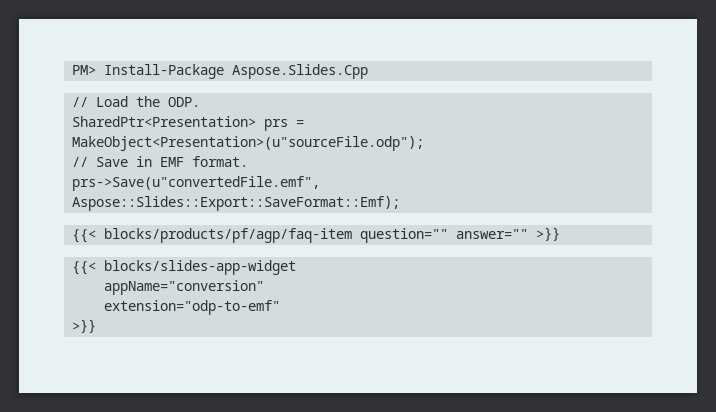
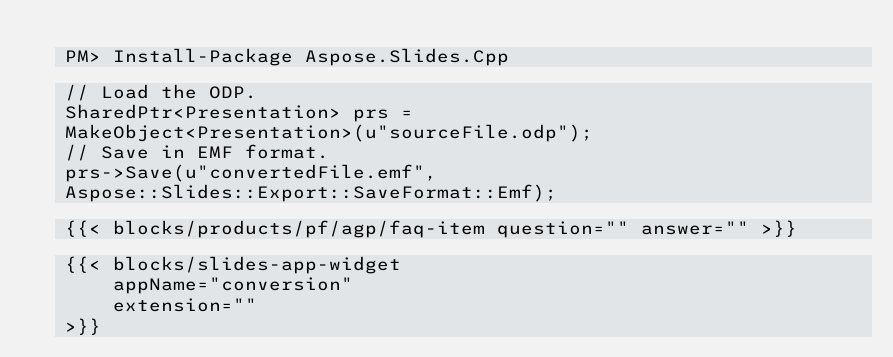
[104,300,281,315] extension="odp-to-emf" -> [112,298,257,312] extension=""

